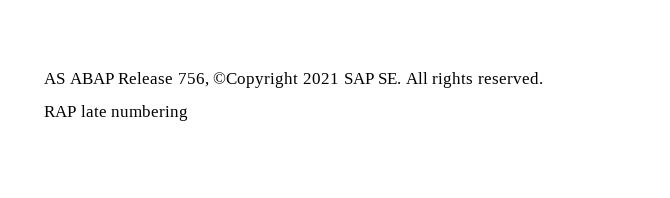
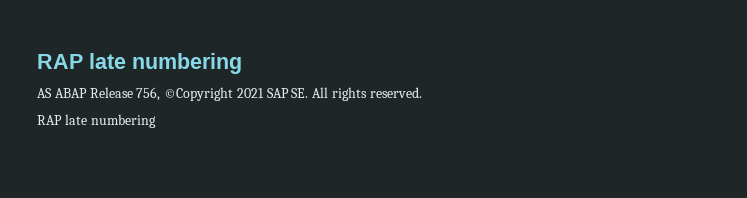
(44, 78) none -> [37,53,242,74] RAP late numbering //

